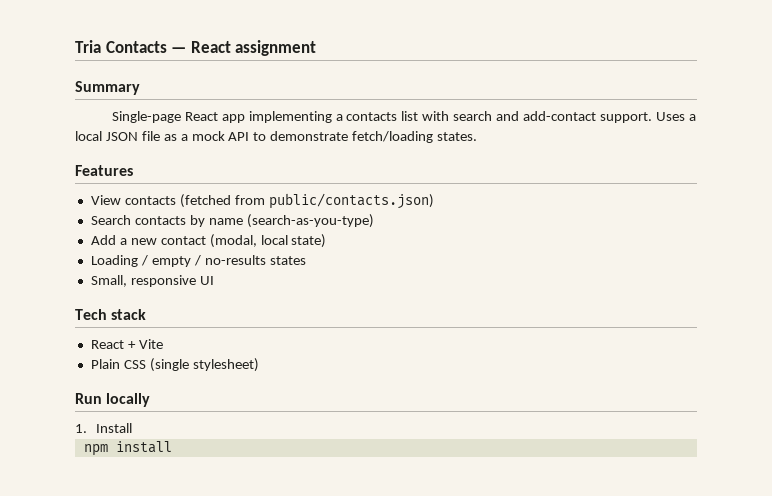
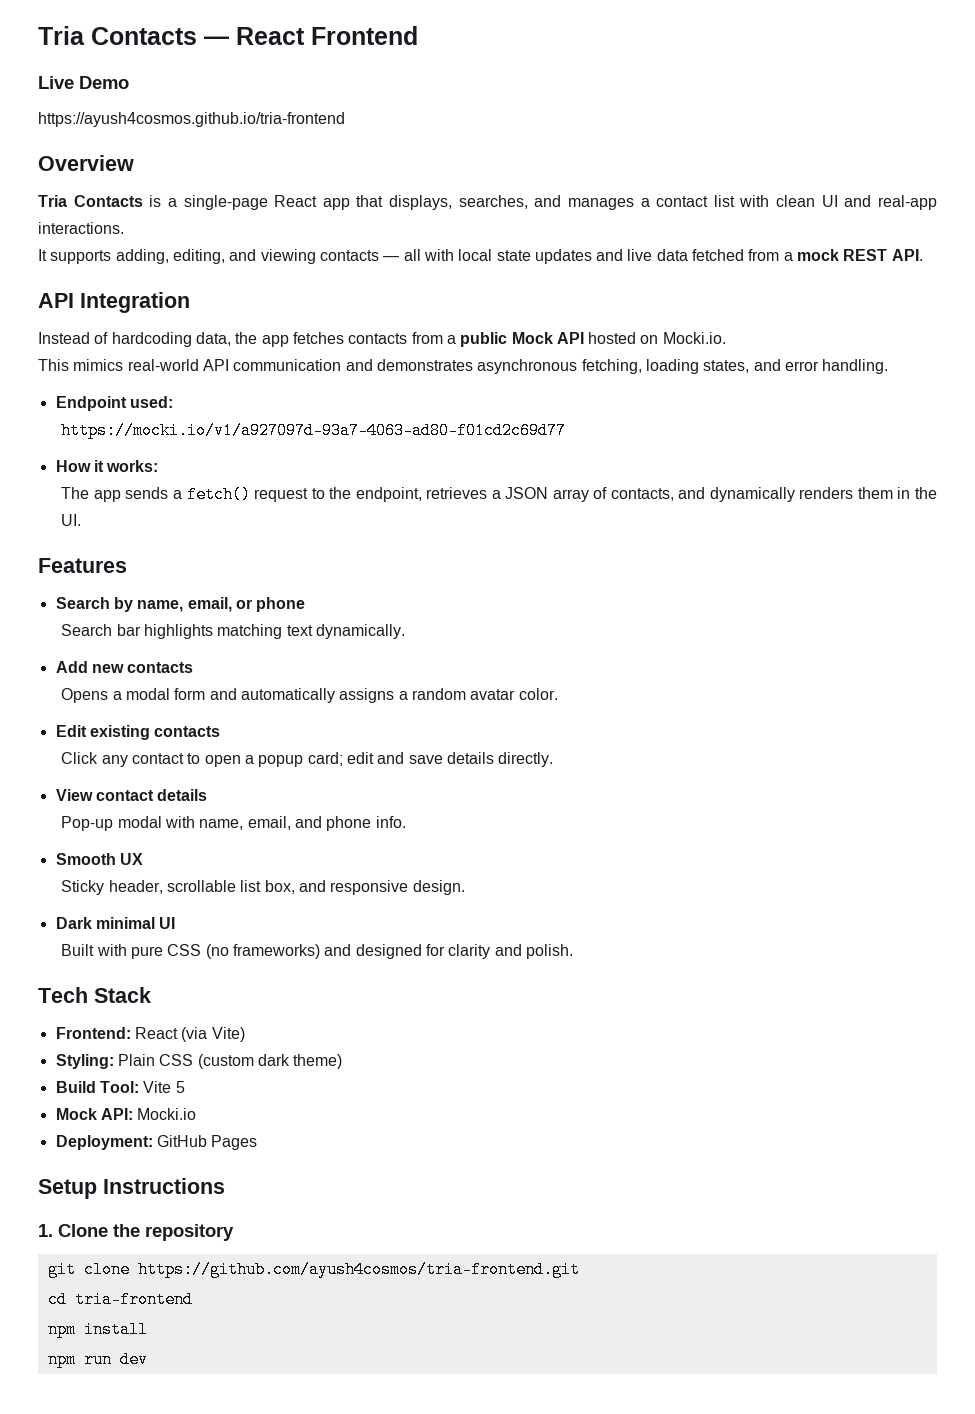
[235,40,317,56] [75,81,140,95] [111,111,696,123] [75,131,478,143] [75,165,133,176] [90,193,434,209] [90,214,374,228] [90,234,327,248] [90,255,306,267] [90,275,214,287] [75,309,147,320] [90,339,163,349] [90,358,259,372] [75,393,151,407] [75,423,133,433] assignment // Summary // Single-page React app implementing a contacts list with search and add-contact support. Uses a local JSON file as a mock API to demonstrate fetch/loading states. // Features // View contacts (fetched from public/contacts.json) // Search contacts by name (search-as-you-type) // Add a new contact (modal, local state) // Loading / empty / no-results states // Small, responsive UI // Tech stack // React + Vite // Plain CSS (single stylesheet) // Run locally // 1. Install -> [311,26,418,45] [38,76,129,89] [38,112,345,127] [38,155,134,171] [38,195,938,210] [38,222,124,234] [38,249,923,264] [38,292,190,313] [38,332,726,347] [38,359,889,374] [55,396,173,411] [61,422,567,439] [55,460,159,472] [61,486,937,503] [61,514,82,526] [38,558,127,573] [55,597,306,612] [61,624,406,639] [55,661,194,673] [61,688,558,703] [55,725,221,740] [61,752,554,767] [55,789,208,801] [61,816,406,831] [55,853,143,865] [61,880,465,895] [55,917,176,929] [61,944,573,959] [38,987,151,1003] [55,1027,245,1042] [55,1054,343,1069] [55,1081,185,1093] [55,1108,197,1120] [55,1135,258,1150] [38,1178,225,1199] [38,1224,234,1241] [47,1261,580,1278] [47,1291,193,1308] Frontend // Live Demo // https://ayush4cosmos.github.io/tria-frontend // Overview // Tria Contacts is a single-page React app that displays, searches, and manages a contact list with clean UI and real-app interactions. // It supports adding, editing, and viewing contacts — all with local state updates and live data fetched from a mock REST API. // API Integration // Instead of hardcoding data, the app fetches contacts from a public Mock API hosted on Mocki.io. // This mimics real-world API communication and demonstrates asynchronous fetching, loading states, and error handling. // Endpoint used: // https://mocki.io/v1/a927097d-93a7-4063-ad80-f01cd2c69d77 // How it works: // The app sends a fetch() request to the endpoint, retrieves a JSON array of contacts, and dynamically renders them in the UI. // Features // Search by name, email, or phone // Search bar highlights matching text dynamically. // Add new contacts // Opens a modal form and automatically assigns a random avatar color. // Edit existing contacts // Click any contact to open a popup card; edit and save details directly. // View contact details // Pop-up modal with name, email, and phone info. // Smooth UX // Sticky header, scrollable list box, and responsive design. // Dark minimal UI // Built with pure CSS (no frameworks) and designed for clarity and polish. // Tech Stack // Frontend: React (via Vite) // Styling: Plain CSS (custom dark theme) // Build Tool: Vite 5 // Mock API: Mocki.io // Deployment: GitHub Pages // Setup Instructions // 1. Clone the repository // git clone https://github.com/ayush4cosmos/tria-frontend.git // cd tria-frontend
(172, 447) none -> [47,1351,148,1368] // npm run dev

